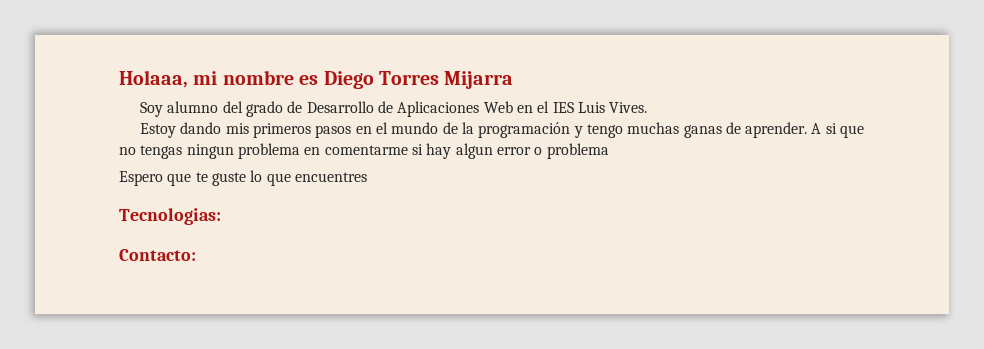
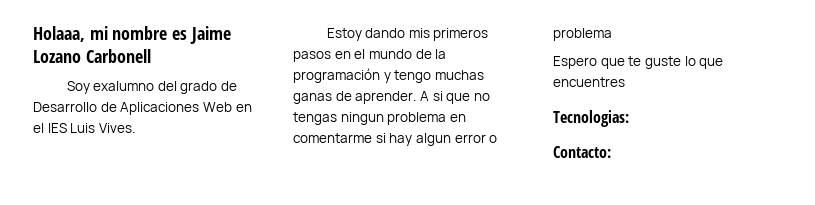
[323,71,514,89] Diego Torres Mijarra -> [189,26,231,44] [33,49,151,63] Jaime Lozano Carbonell
[167,101,219,113] alumno -> [93,81,155,91] exalumno

